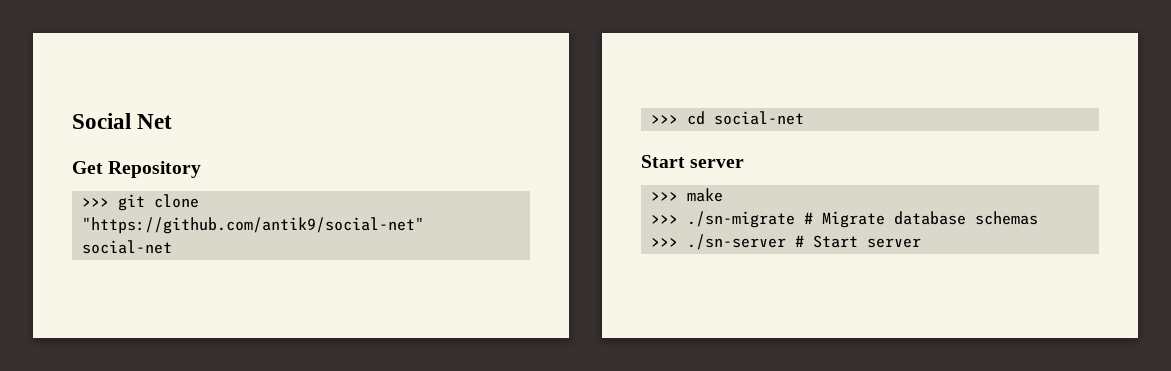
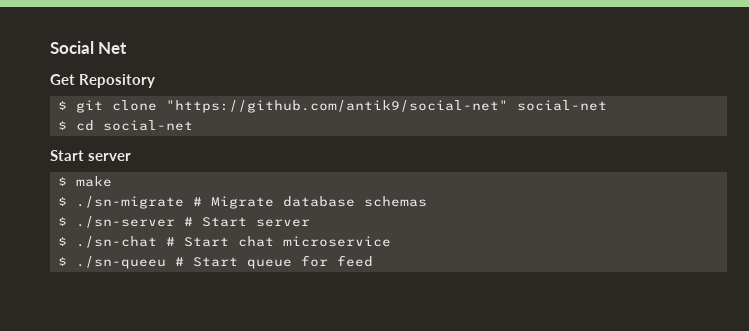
[82,198,110,207] >>> -> [57,101,67,110] $
[651,115,679,124] >>> -> [57,121,67,130] $
[651,192,679,201] >>> -> [57,177,67,186] $
[651,215,679,224] >>> -> [57,197,67,206] $
[651,238,679,247] >>> -> [57,217,67,226] $
(922, 243) none -> [57,236,391,248] [57,255,373,269] // $ ./sn-chat # Start chat microservice // $ ./sn-queeu # Start queue for feed

